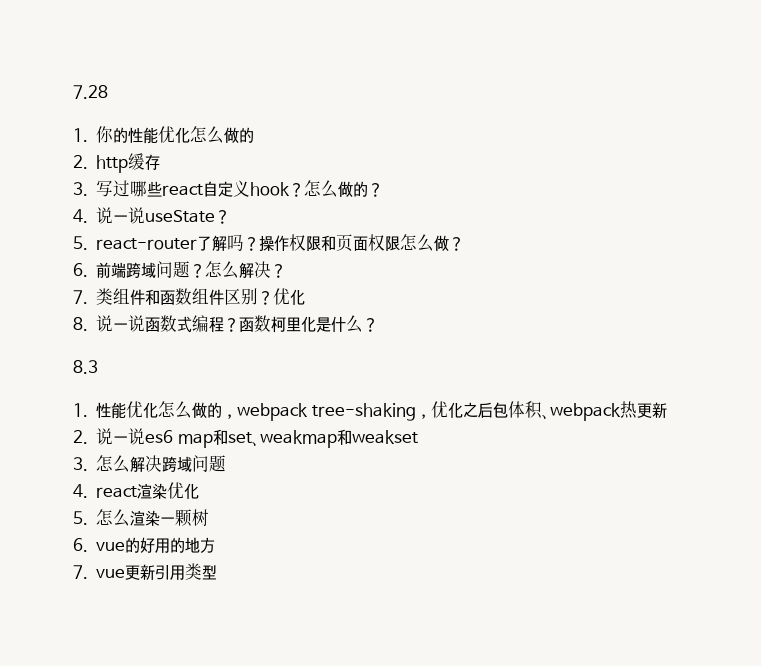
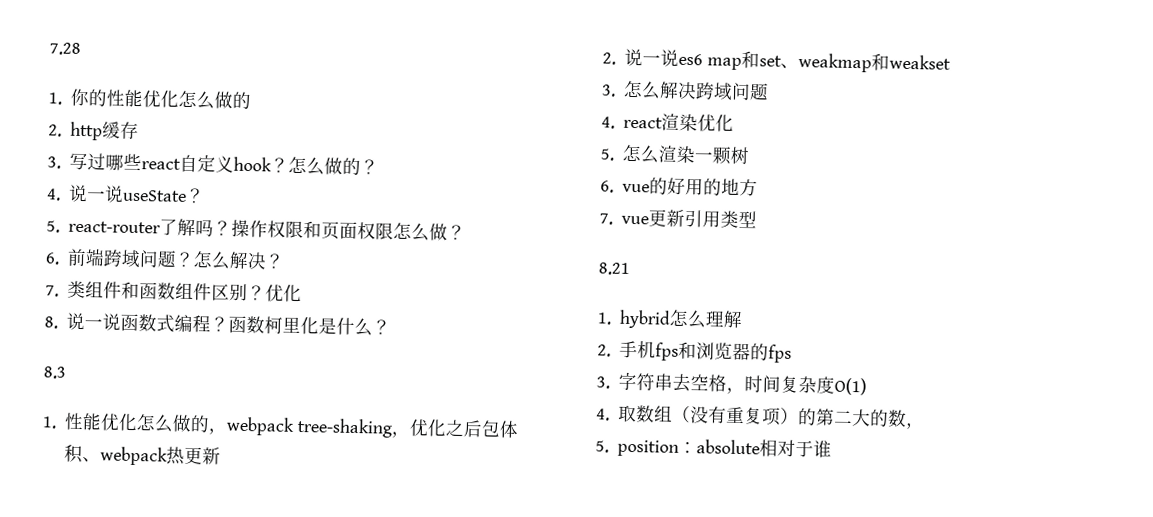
(218, 572) none -> [598,262,630,275] [597,309,744,329] [597,340,793,363] [596,371,868,396] [596,404,926,430] [595,439,833,458] // 8.21 // 1. hybrid怎么理解 // 2.手机fps和浏览器的fps // 3.字符串去空格，时间复杂度O(1) // 4.取数组（没有重复项）的第二大的数， // 5. position：absolute相对于谁

